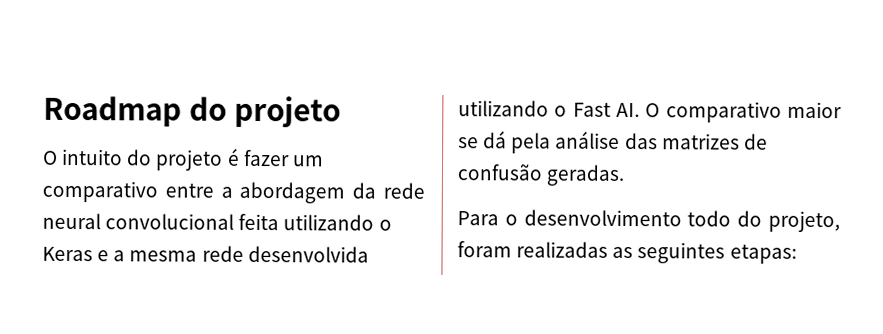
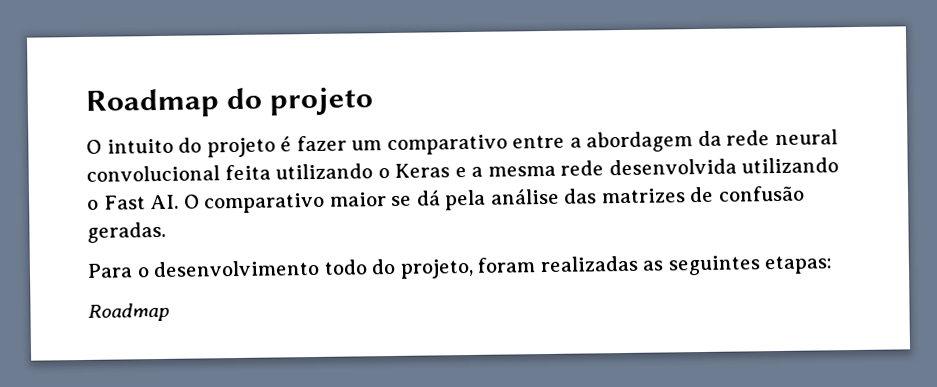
(797, 254) none -> [88,302,170,322] // Roadmap

